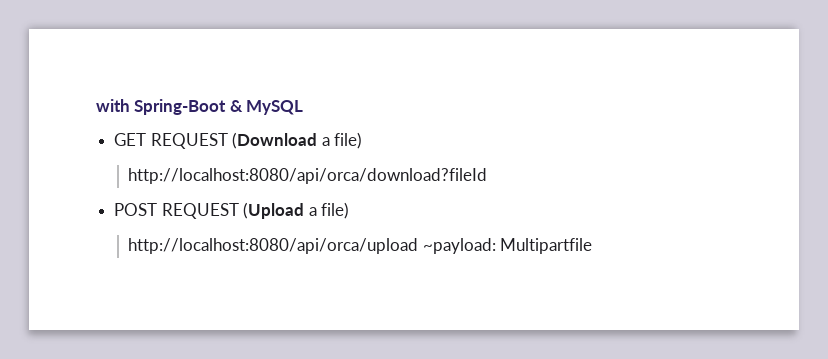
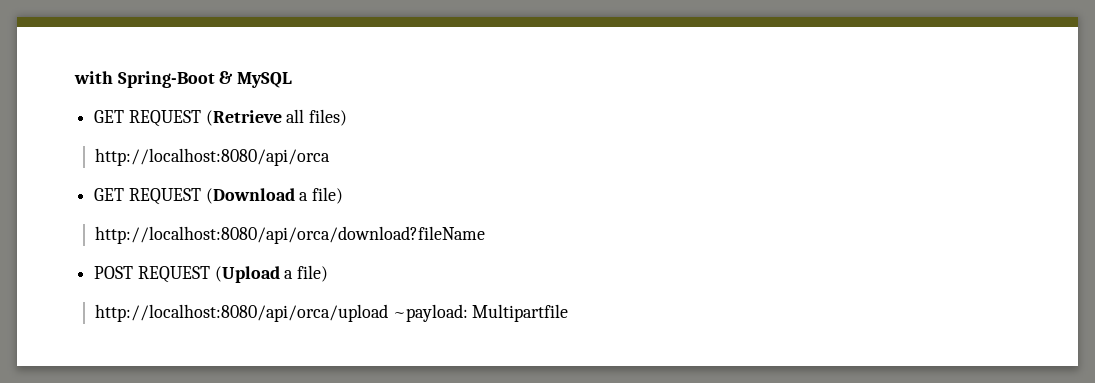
(304, 107) none -> [94,109,348,127] [94,148,330,166] // GET REQUEST (Retrieve all files) // http://localhost:8080/api/orca
[128,168,488,184] http://localhost:8080/api/orca/download?fileId -> [94,226,485,244] http://localhost:8080/api/orca/download?fileName

